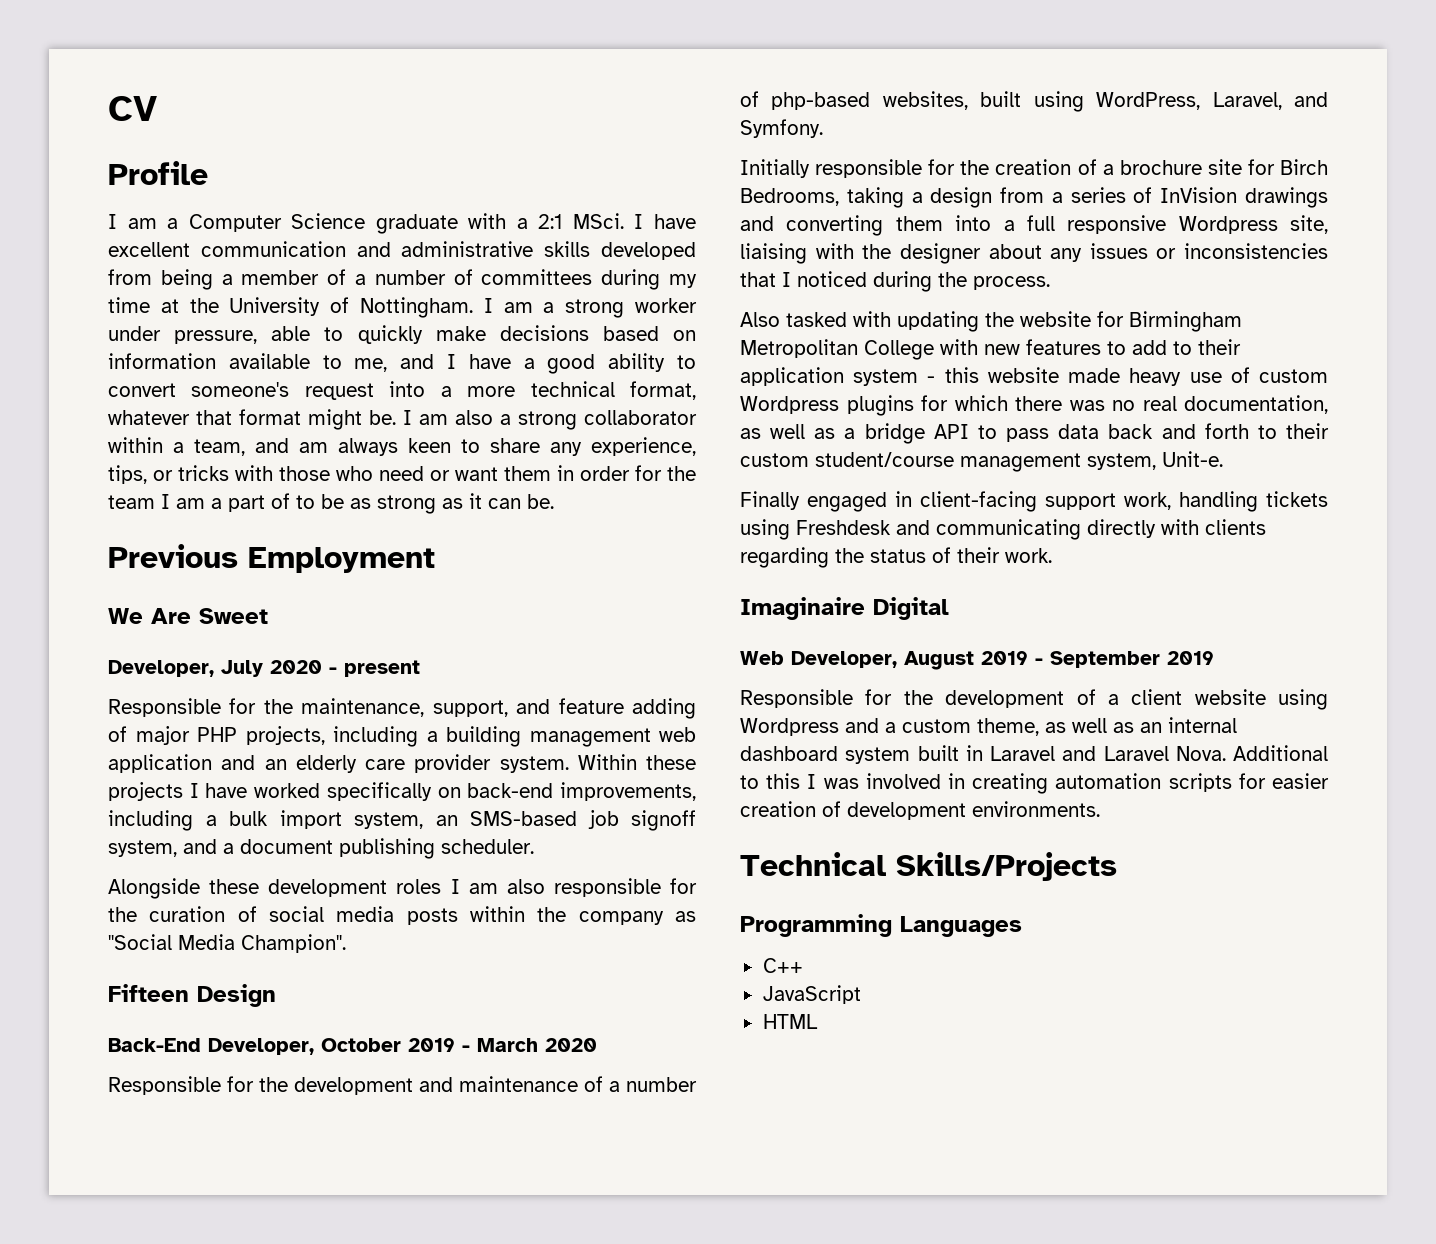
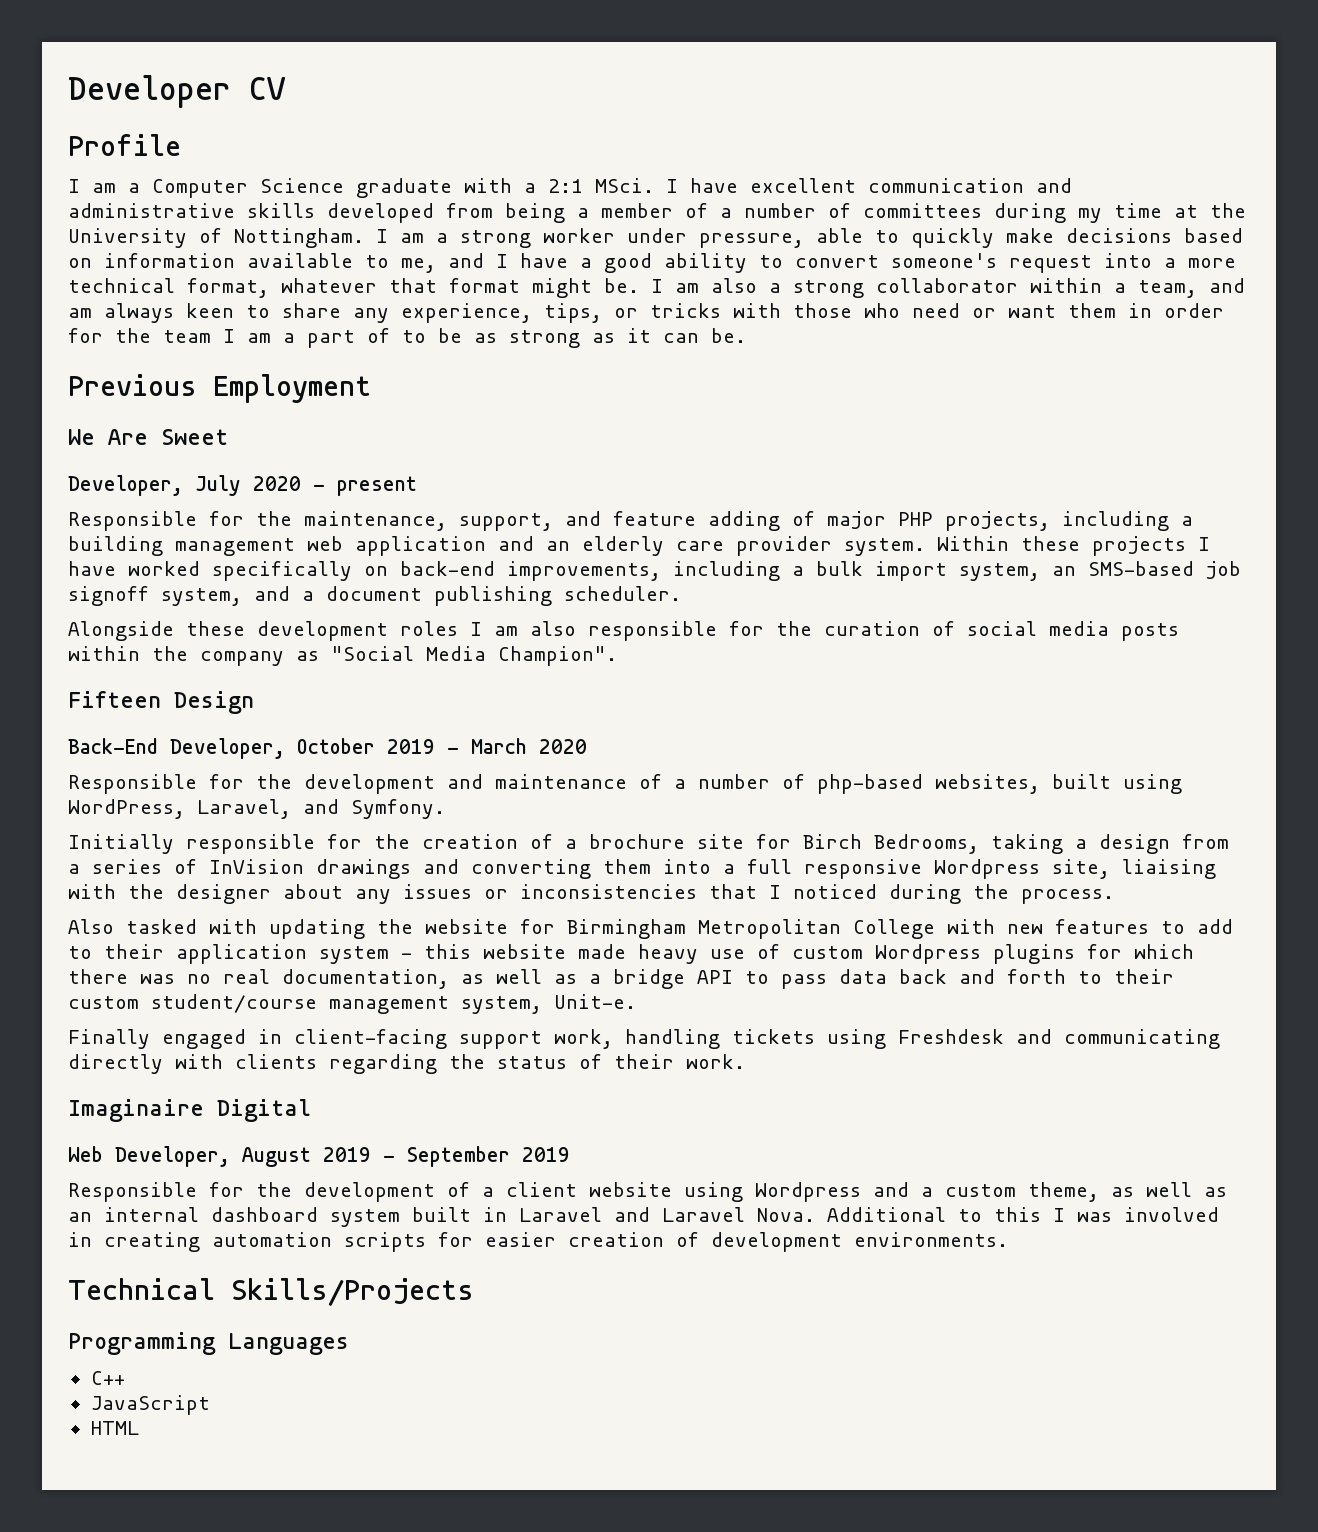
(108, 108) none -> [68,75,231,108] Developer

